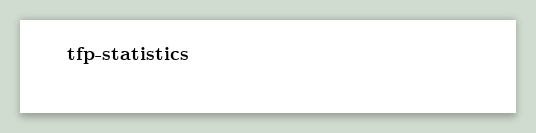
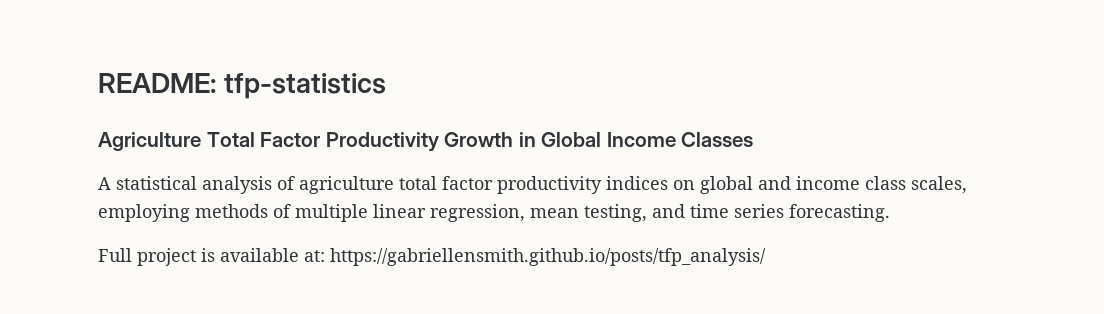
(67, 55) none -> [98,73,217,93] README:
(189, 55) none -> [98,132,754,152] [98,176,967,194] [98,204,890,222] [98,248,766,266] // Agriculture Total Factor Productivity Growth in Global Income Classes // A statistical analysis of agriculture total factor productivity indices on global and income class scales, employing methods of multiple linear regression, mean testing, and time series forecasting. // Full project is available at: https://gabriellensmith.github.io/posts/tfp_analysis/

